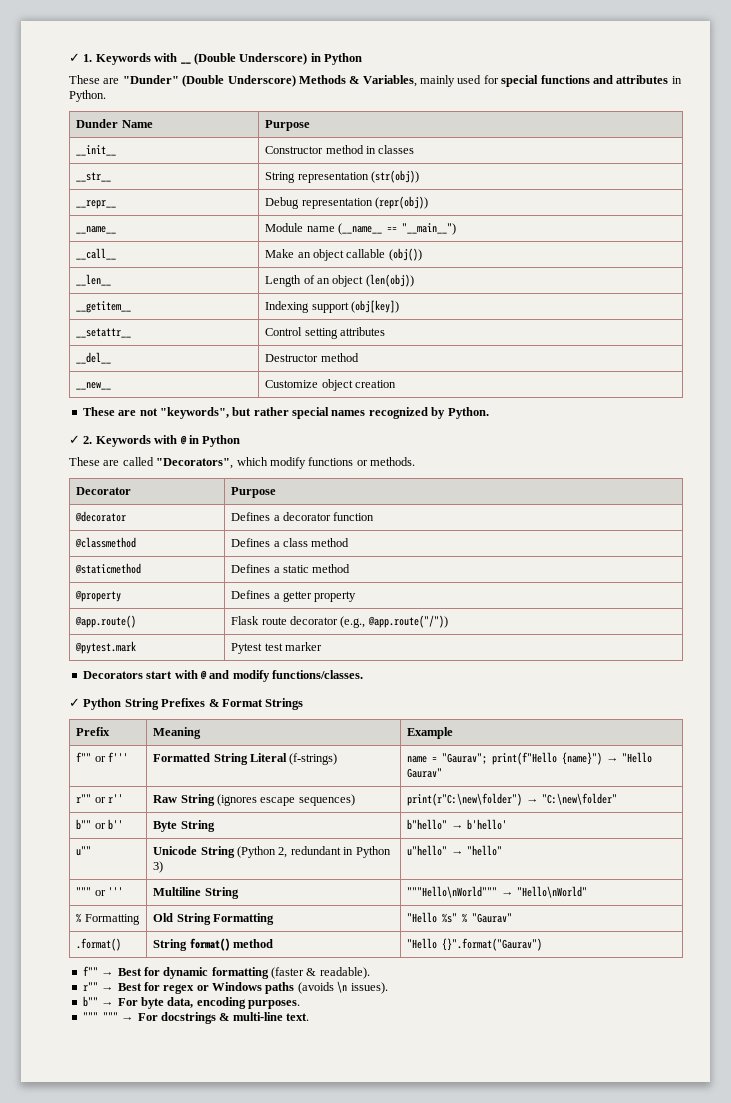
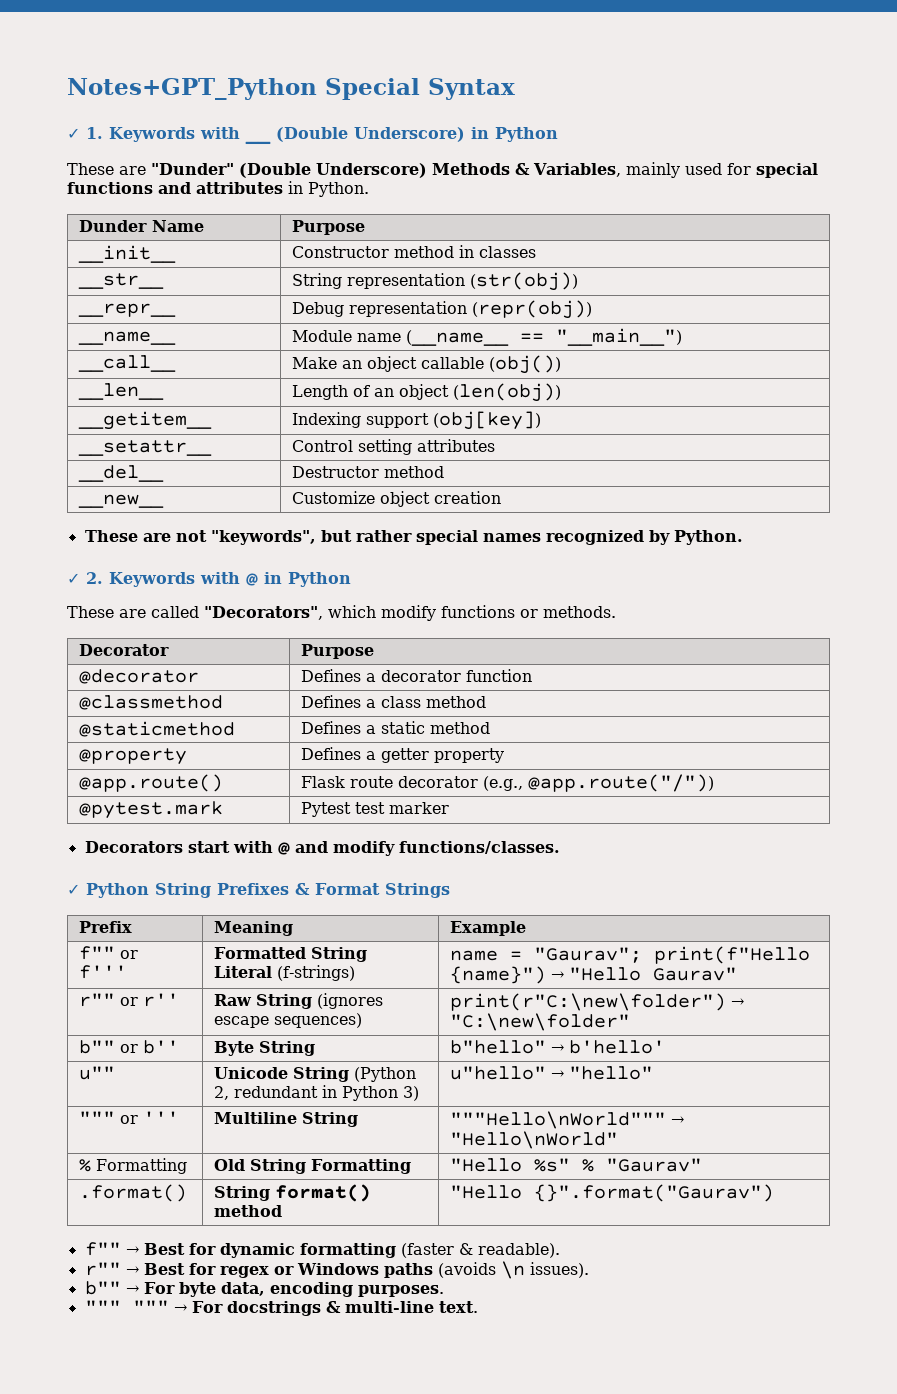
(69, 57) none -> [67,78,515,100] Notes+GPT_Python Special Syntax //

